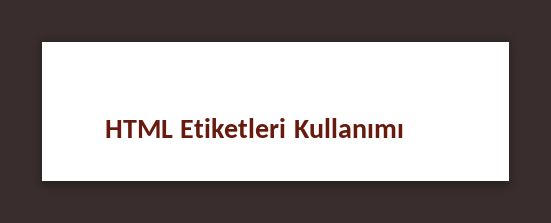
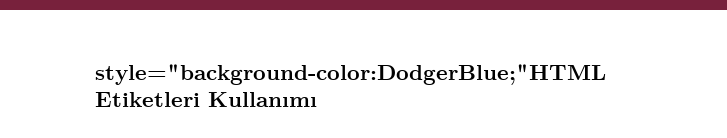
[105,120,173,138] HTML -> [95,64,606,85] style="background-color:DodgerBlue;"HTML

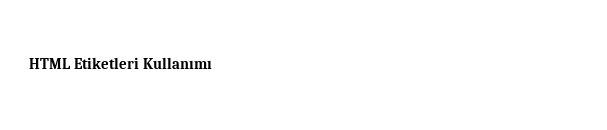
[95,64,606,85] style="background-color:DodgerBlue;"HTML -> [29,58,71,69] HTML

